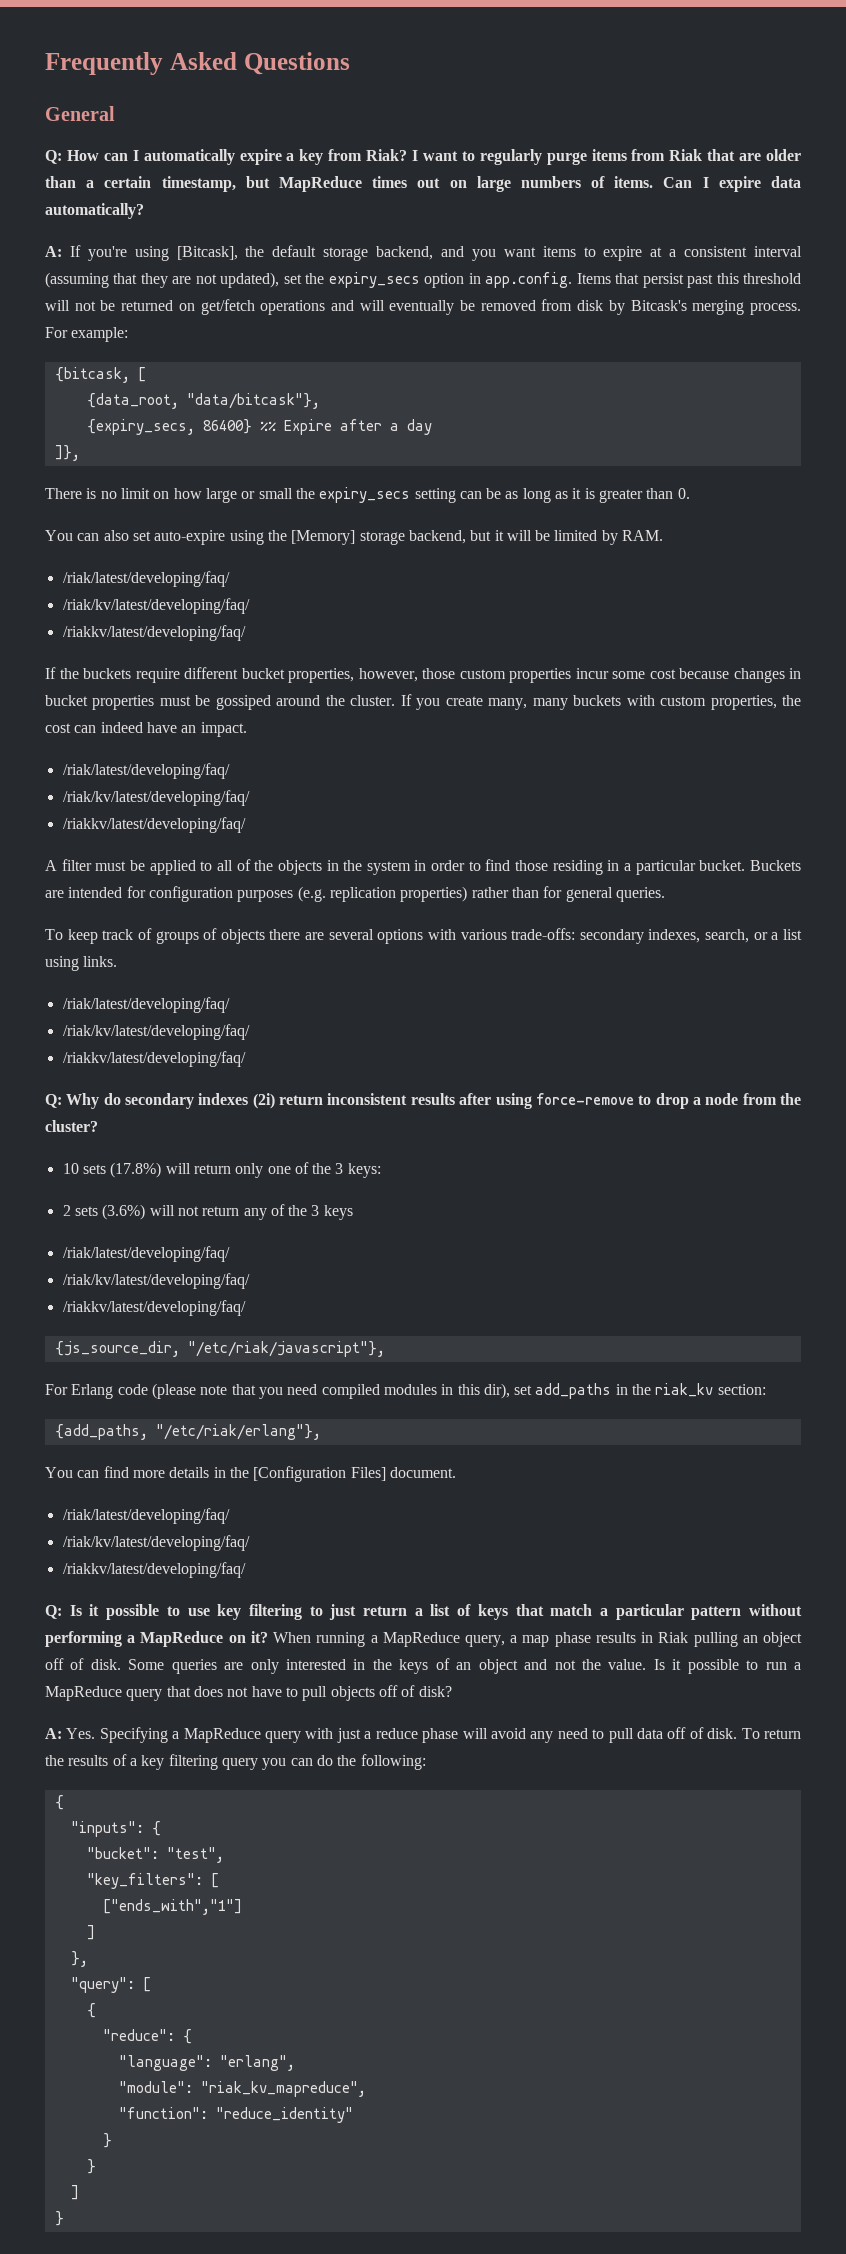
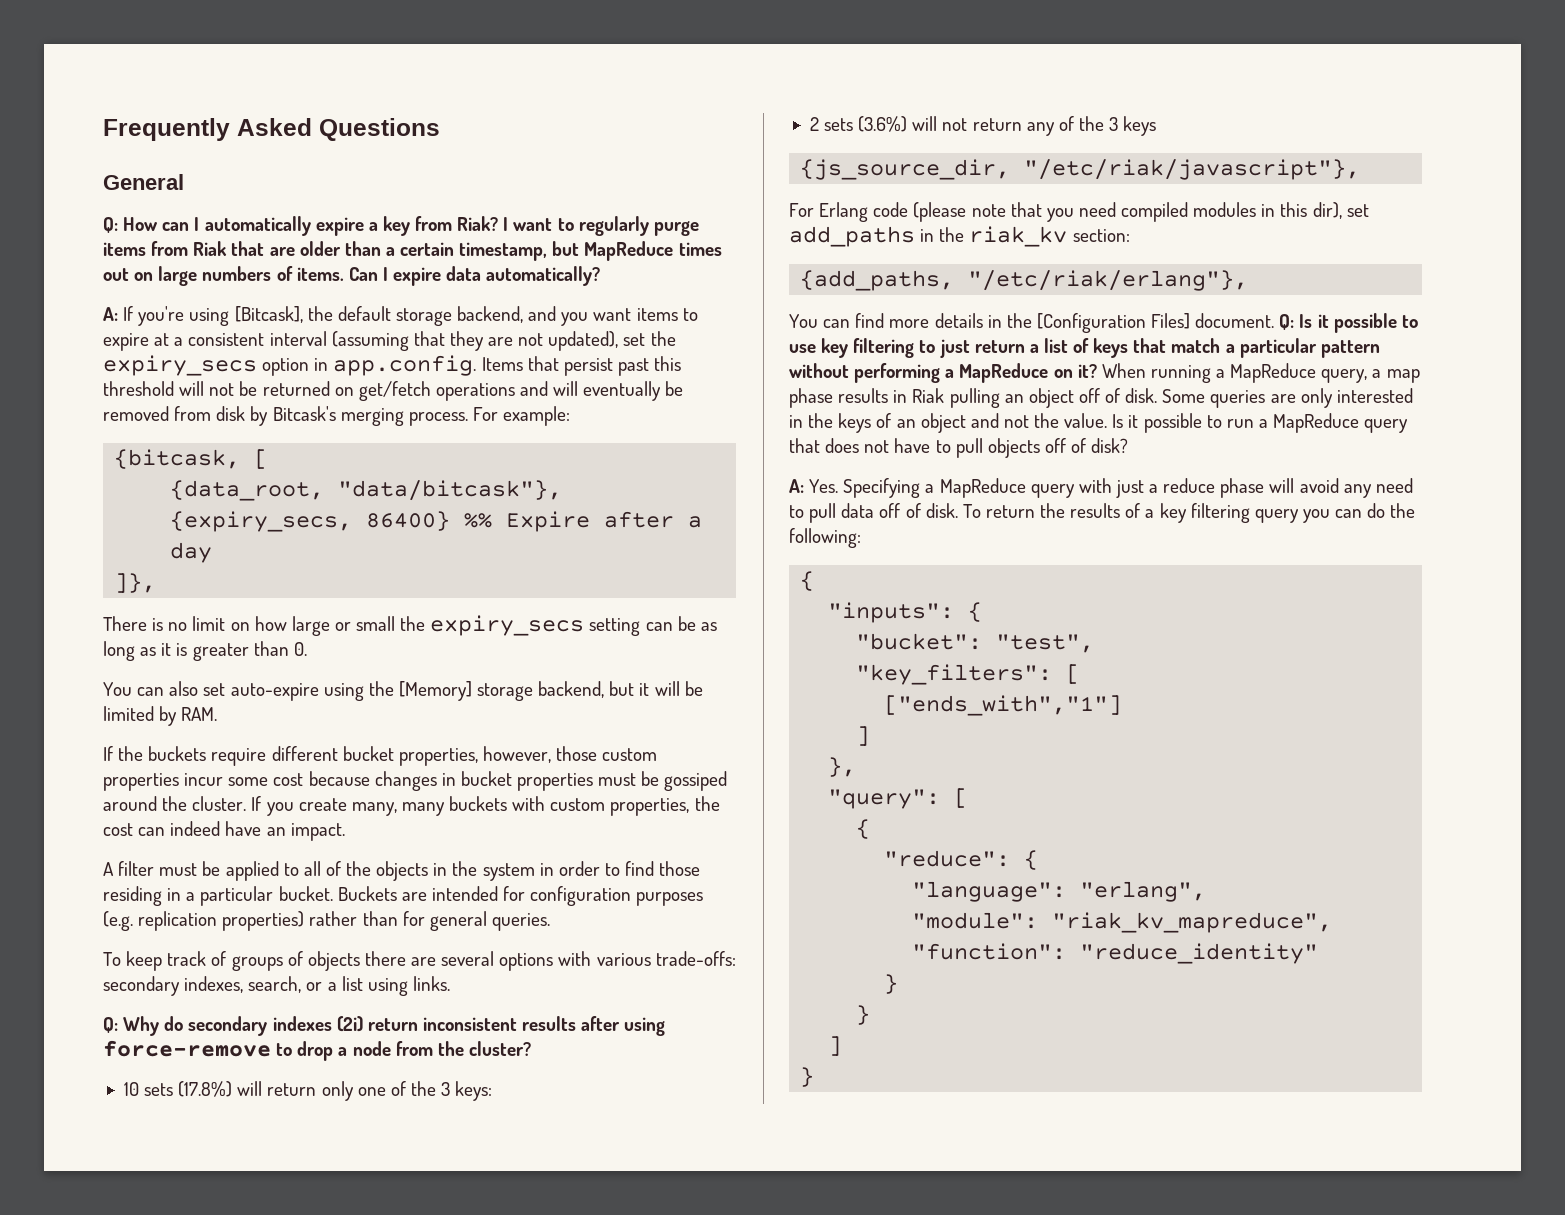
[62,571,230,587] [62,598,250,614] [62,625,246,641] // /riak/latest/developing/faq/ // /riak/kv/latest/developing/faq/ // /riakkv/latest/developing/faq/ -> (218, 714) none
[62,763,230,779] [62,790,250,806] [62,817,246,833] // /riak/latest/developing/faq/ // /riak/kv/latest/developing/faq/ // /riakkv/latest/developing/faq/ -> (345, 832) none
[62,997,230,1013] [62,1024,250,1040] [62,1051,246,1067] // /riak/latest/developing/faq/ // /riak/kv/latest/developing/faq/ // /riakkv/latest/developing/faq/ -> (450, 983) none
[62,1246,230,1262] [62,1273,250,1289] [62,1300,246,1316] // /riak/latest/developing/faq/ // /riak/kv/latest/developing/faq/ // /riakkv/latest/developing/faq/ -> (1157, 126) none
[62,1508,230,1524] [62,1535,250,1551] [62,1562,246,1578] // /riak/latest/developing/faq/ // /riak/kv/latest/developing/faq/ // /riakkv/latest/developing/faq/ // -> (1275, 320) none

